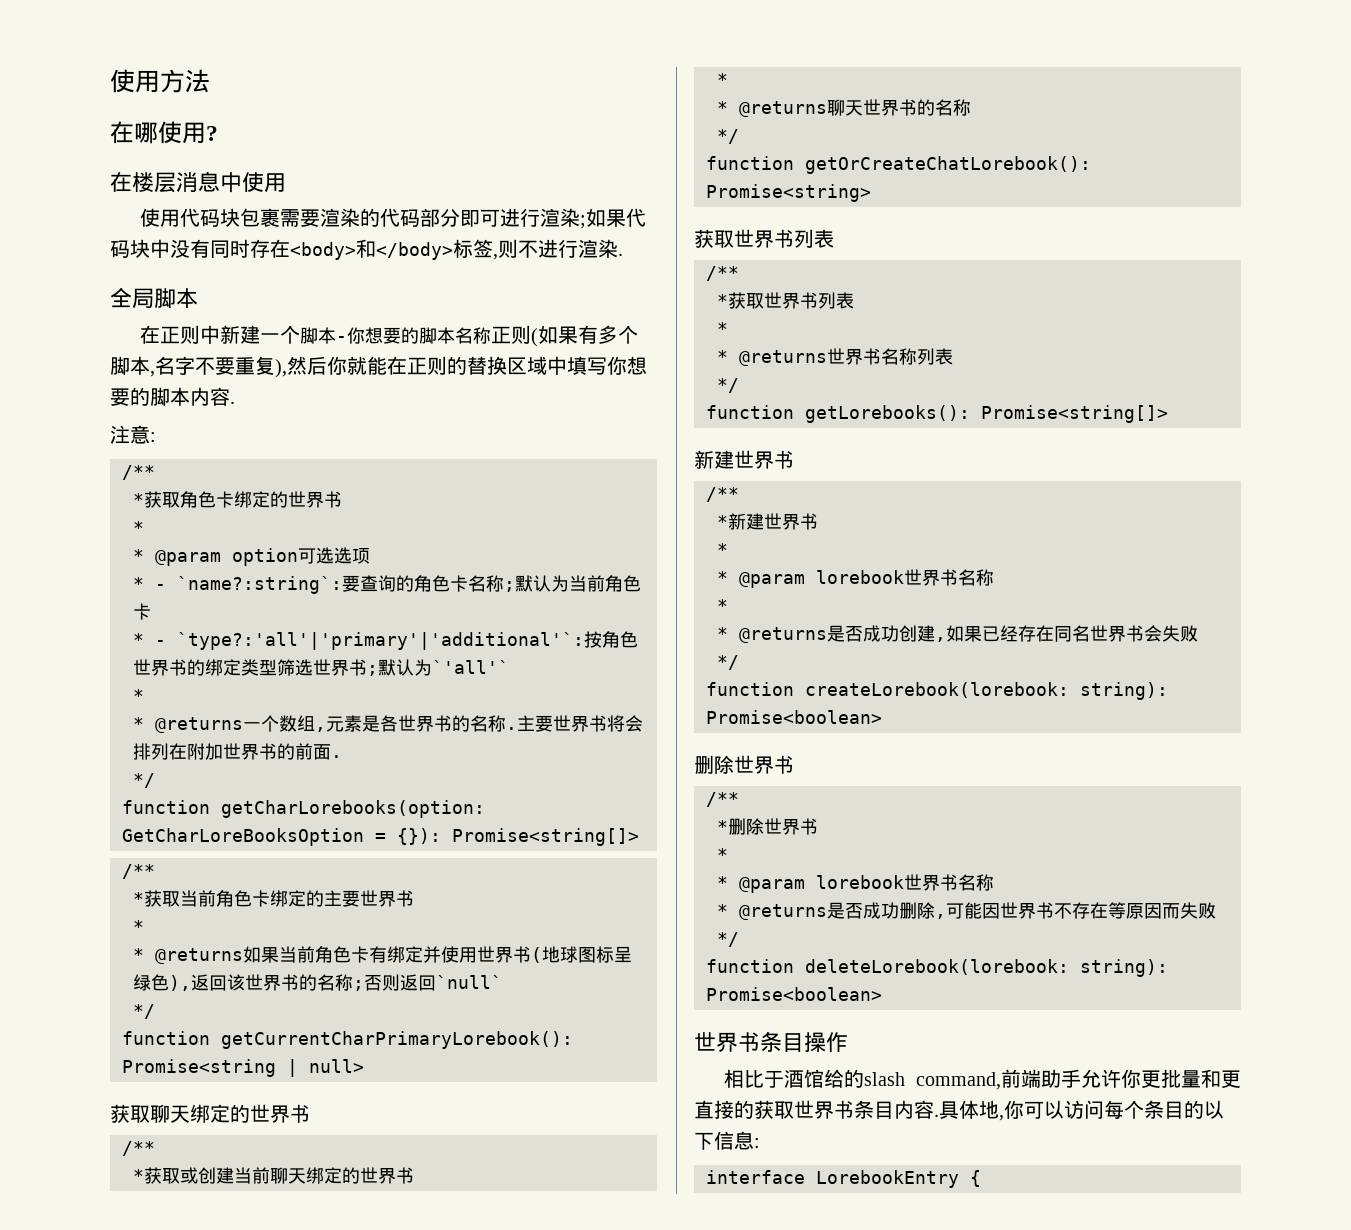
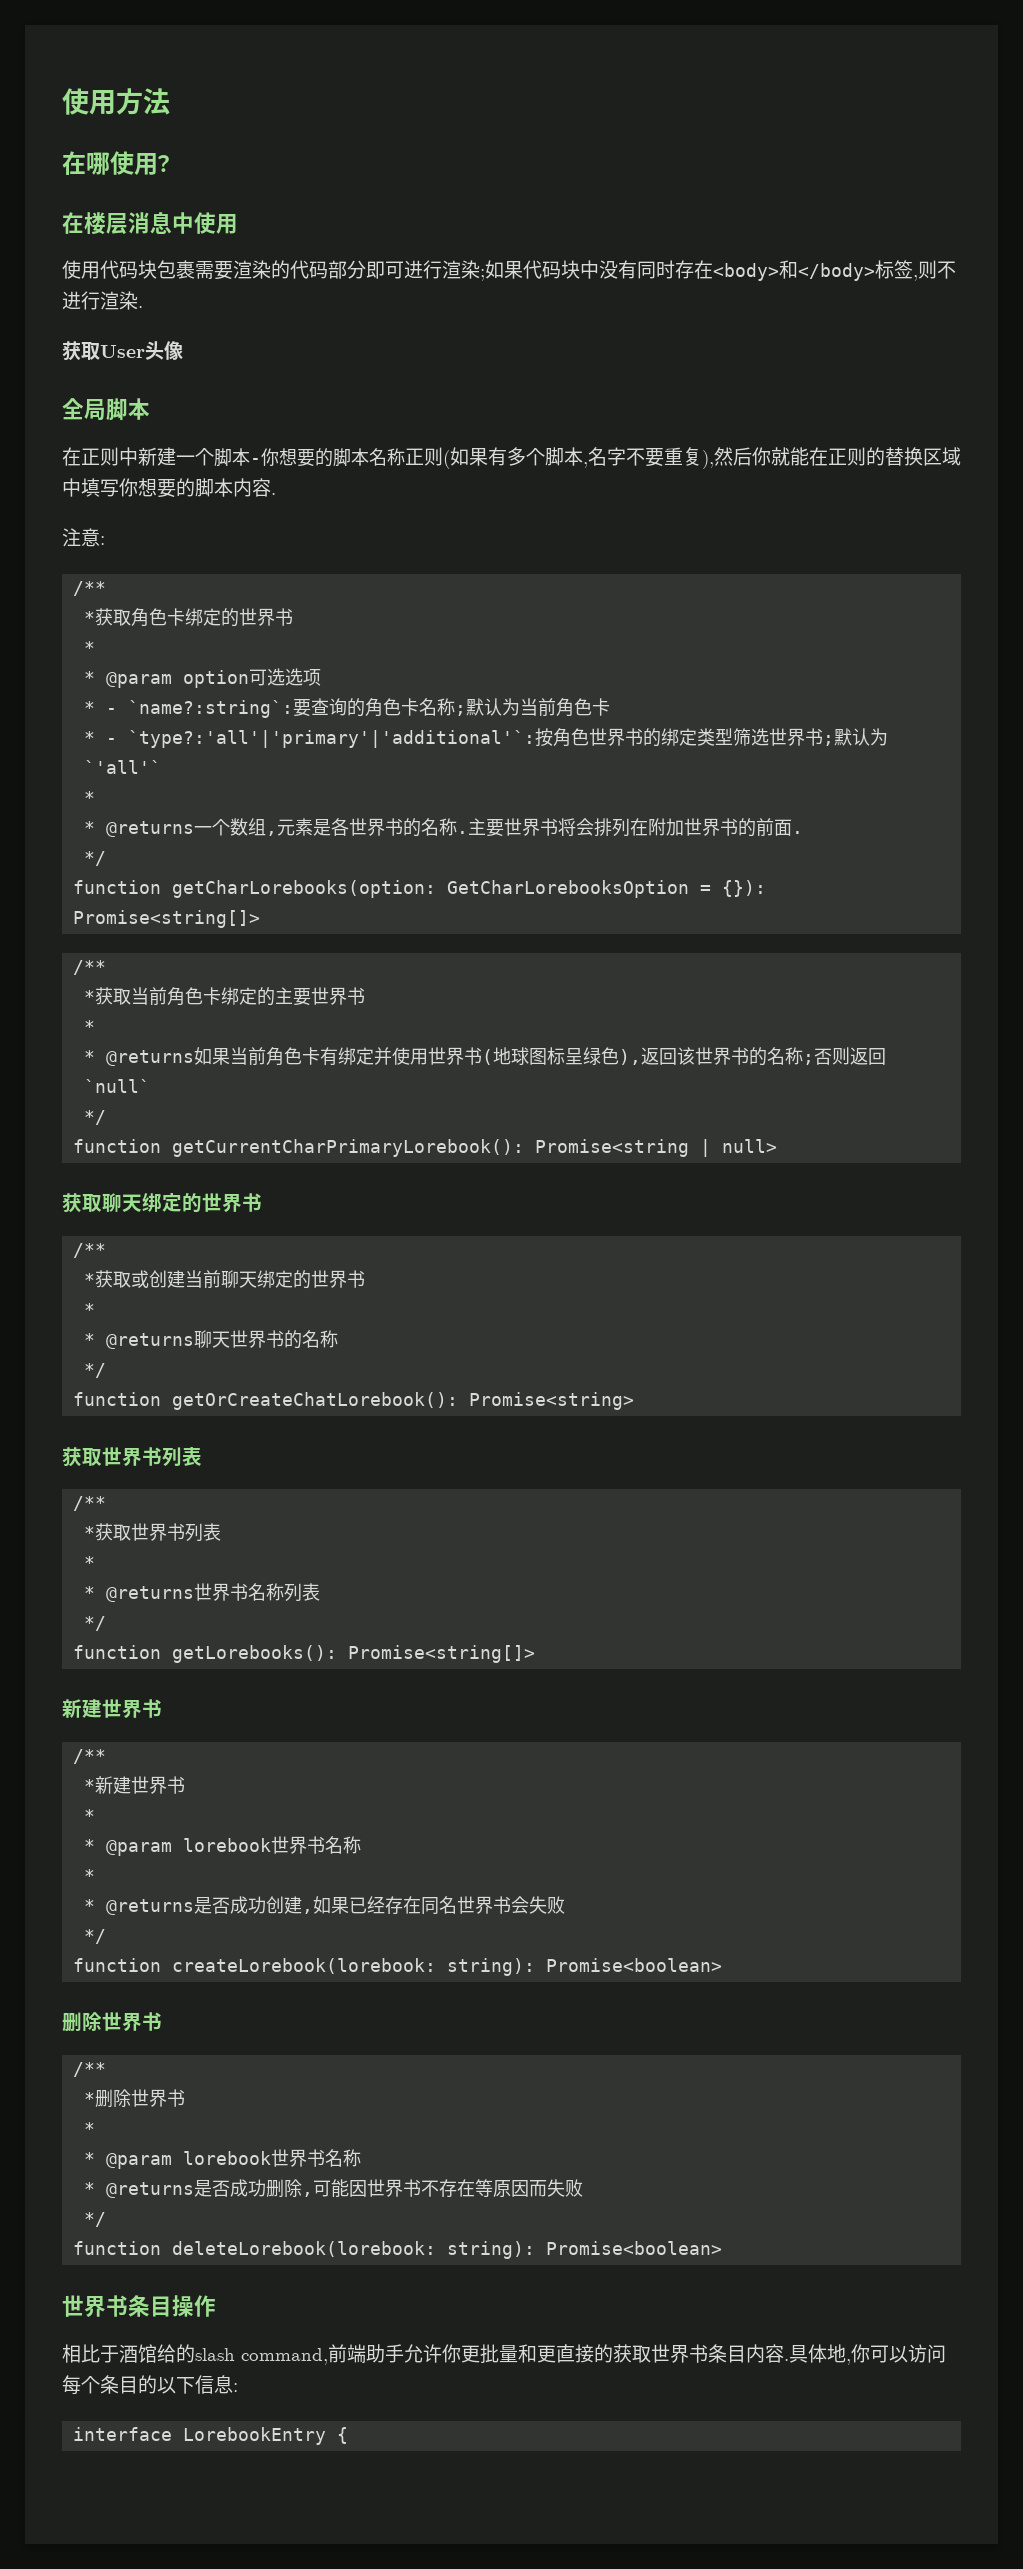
(623, 254) none -> [62,341,183,361] // 获取User头像
[122,828,364,846] GetCharLoreBooksOption -> [447,880,690,898] GetCharLorebooksOption

